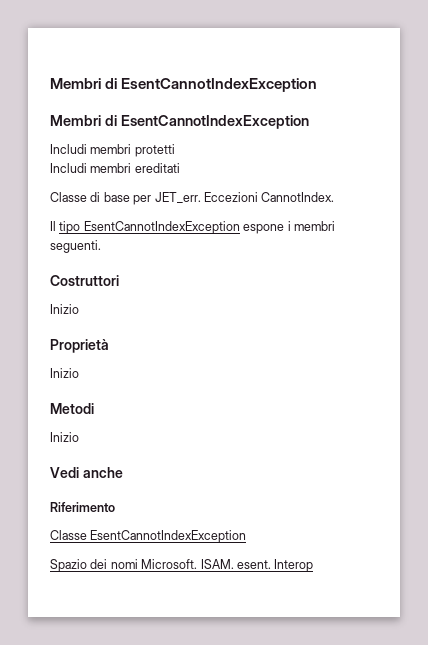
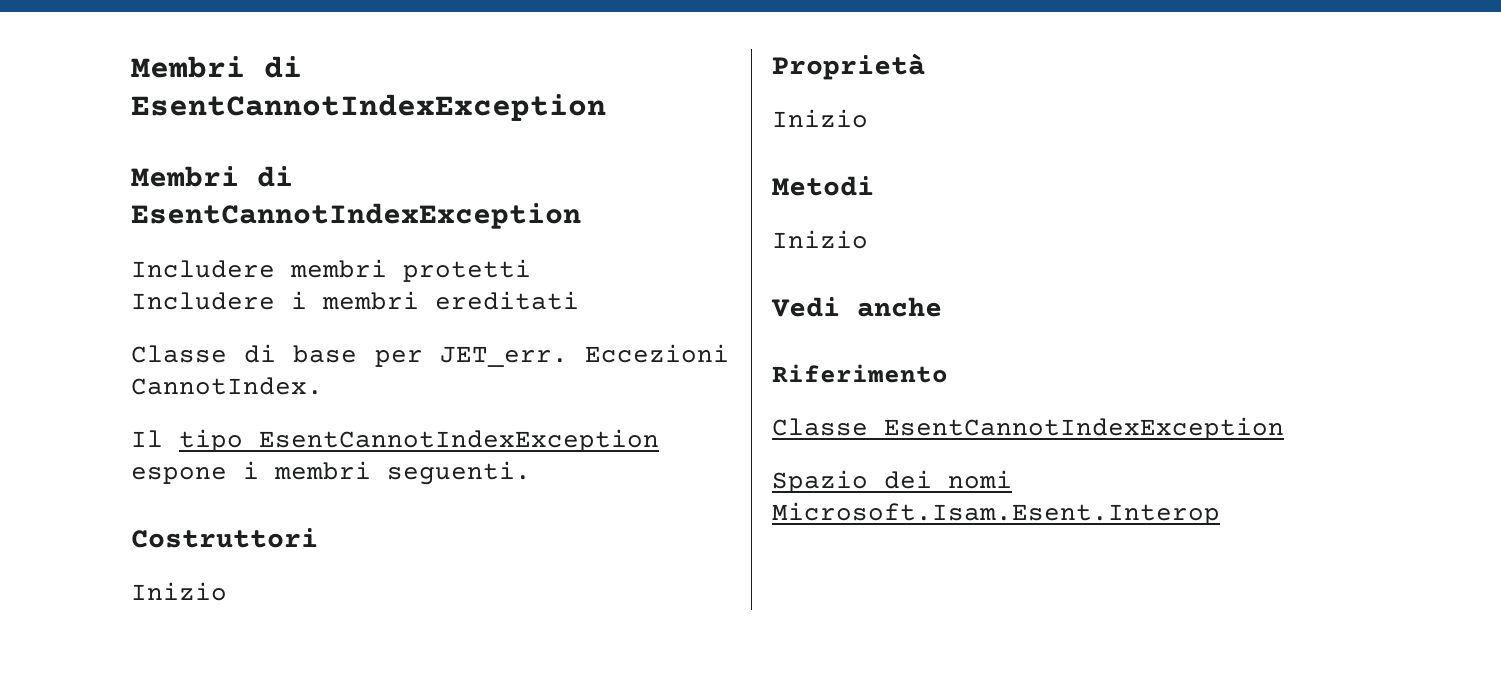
[50,144,87,154] Includi -> [131,260,275,278] Includere
[50,163,87,173] Includi -> [131,291,307,310] Includere i
[141,559,314,572] Microsoft. ISAM. esent. Interop -> [772,502,1220,525] Microsoft.Isam.Esent.Interop

